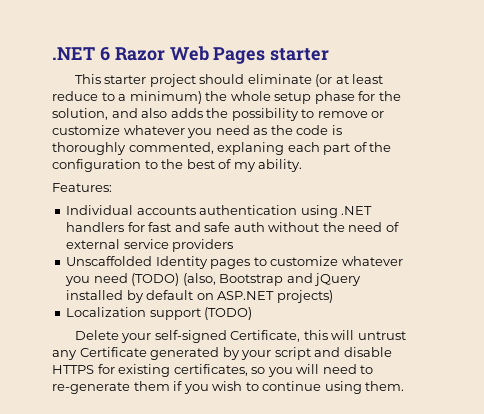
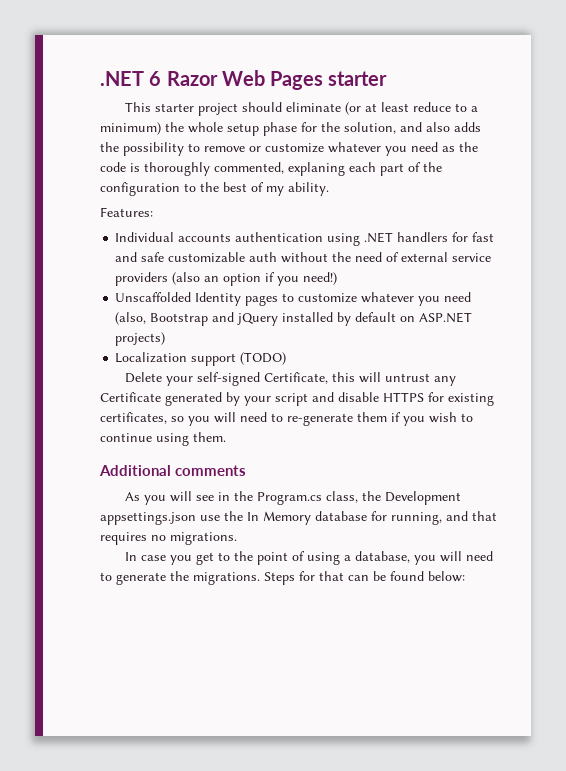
(231, 227) none -> [168,252,246,263] customizable
(234, 245) none -> [172,272,338,286] (also an option if you need!)
[131,273,180,286] (TODO) -> (472, 297) none
(405, 386) none -> [99,465,246,476] [124,491,461,505] [100,511,497,525] [100,532,237,545] [124,551,493,565] [100,571,465,585] // Additional comments // As you will see in the Program.cs class, the Development appsettings.json use the In Memory database for running, and that requires no migrations. // In case you get to the point of using a database, you will need to generate the migrations. Steps for that can be found below:

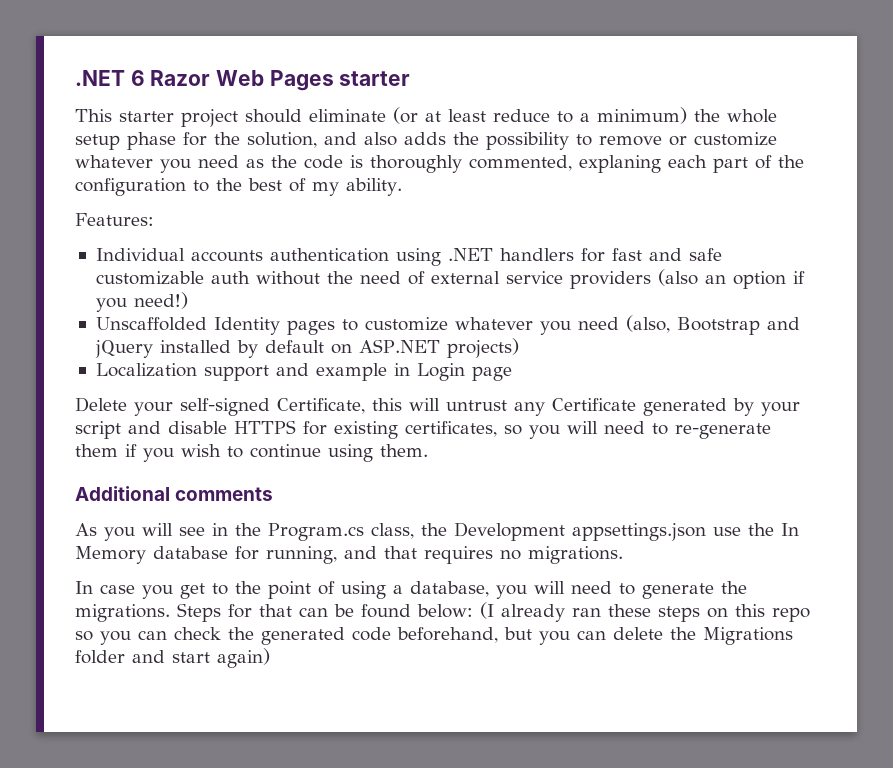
[240,352,287,365] (TODO) -> [275,363,512,381] and example in Login page
(465, 576) none -> [480,602,810,622] [75,627,793,645] [75,648,270,668] (I already ran these steps on this repo so you can check the generated code beforehand, but you can delete the Migrations folder and start again)

